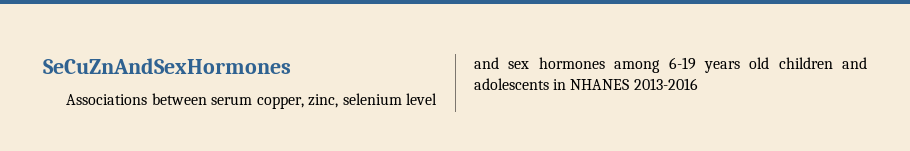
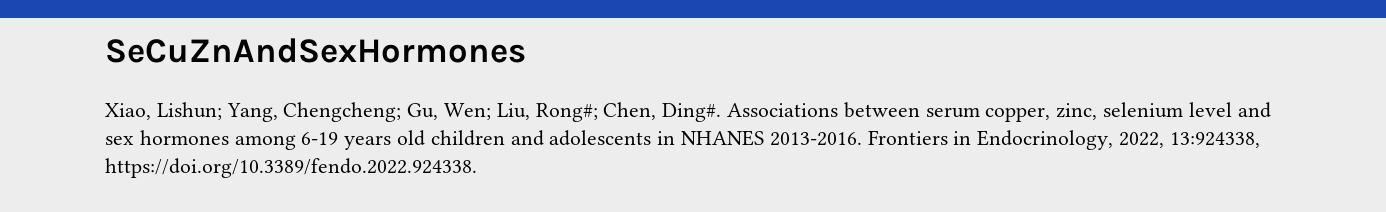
(291, 66) none -> [105,102,722,122] Xiao, Lishun; Yang, Chengcheng; Gu, Wen; Liu, Rong#; Chen, Ding#.
[633,78,698,90] 2013-2016 -> [769,130,1260,150] [105,158,477,178] 2013-2016. Frontiers in Endocrinology, 2022, 13:924338, https://doi.org/10.3389/fendo.2022.924338.

